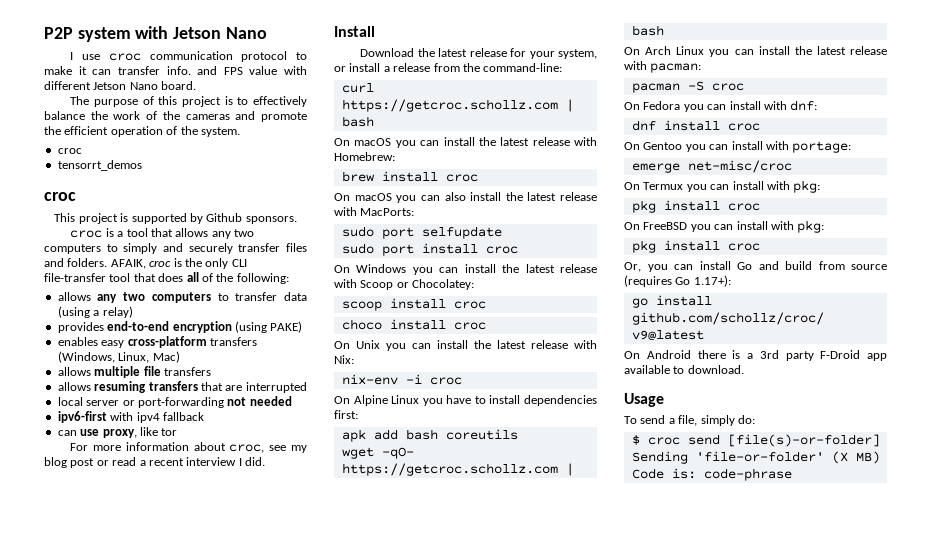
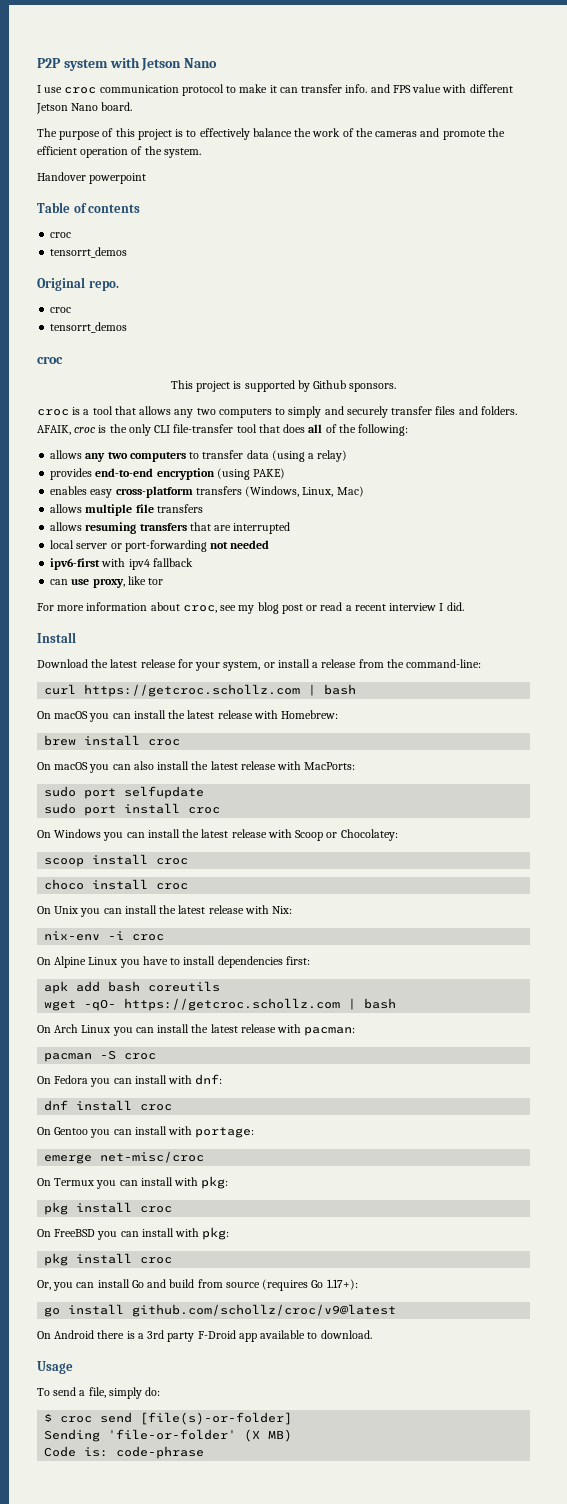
(240, 132) none -> [37,172,147,184] [37,202,141,213] [50,232,72,238] [50,247,128,258] [37,277,119,291] // Handover powerpoint // Table of contents // croc // tensorrt_demos // Original repo.

